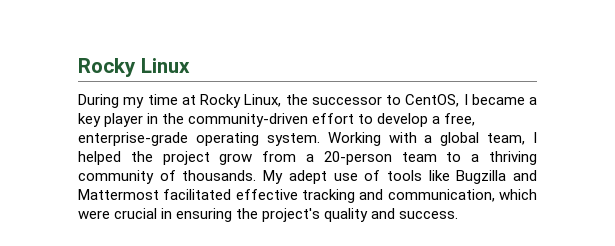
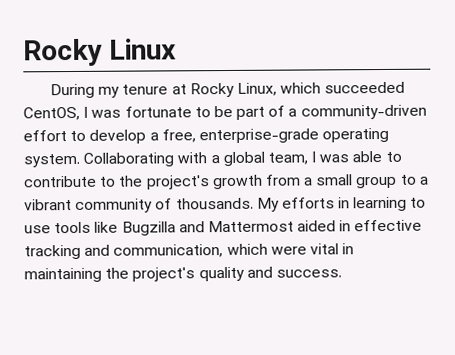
[147,94,178,105] time -> [122,84,169,95] tenure
[285,94,537,107] [78,113,185,127] the successor to CentOS, I became a key player in the -> [280,81,406,94] [23,105,298,121] which succeeded CentOS, I was fortunate to be part of a
[327,132,381,146] Working -> [83,152,175,167] Collaborating
[78,151,437,165] helped the project grow from a 20-person team -> [319,150,402,163] [23,174,398,190] was able to contribute to the project's growth from a small group
[489,151,538,165] thriving -> [24,199,72,211] vibrant
[288,170,381,184] adept use of -> [281,196,427,212] [24,225,51,234] efforts in learning to use
[163,189,232,200] facilitated -> [297,220,352,232] aided in
[114,208,233,222] crucial in ensuring -> [309,243,355,255] [24,267,102,283] vital in maintaining

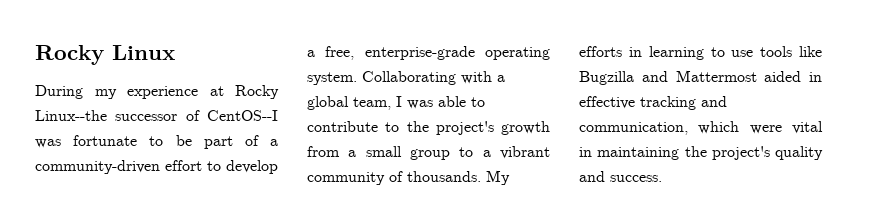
[122,84,169,95] tenure -> [127,86,198,99] experience
[237,81,406,96] [23,106,89,121] Linux, which succeeded CentOS, I -> [35,110,278,121] Linux--the successor of CentOS--I

